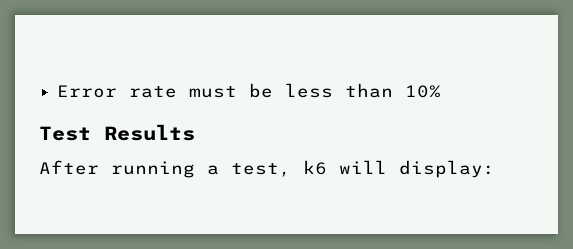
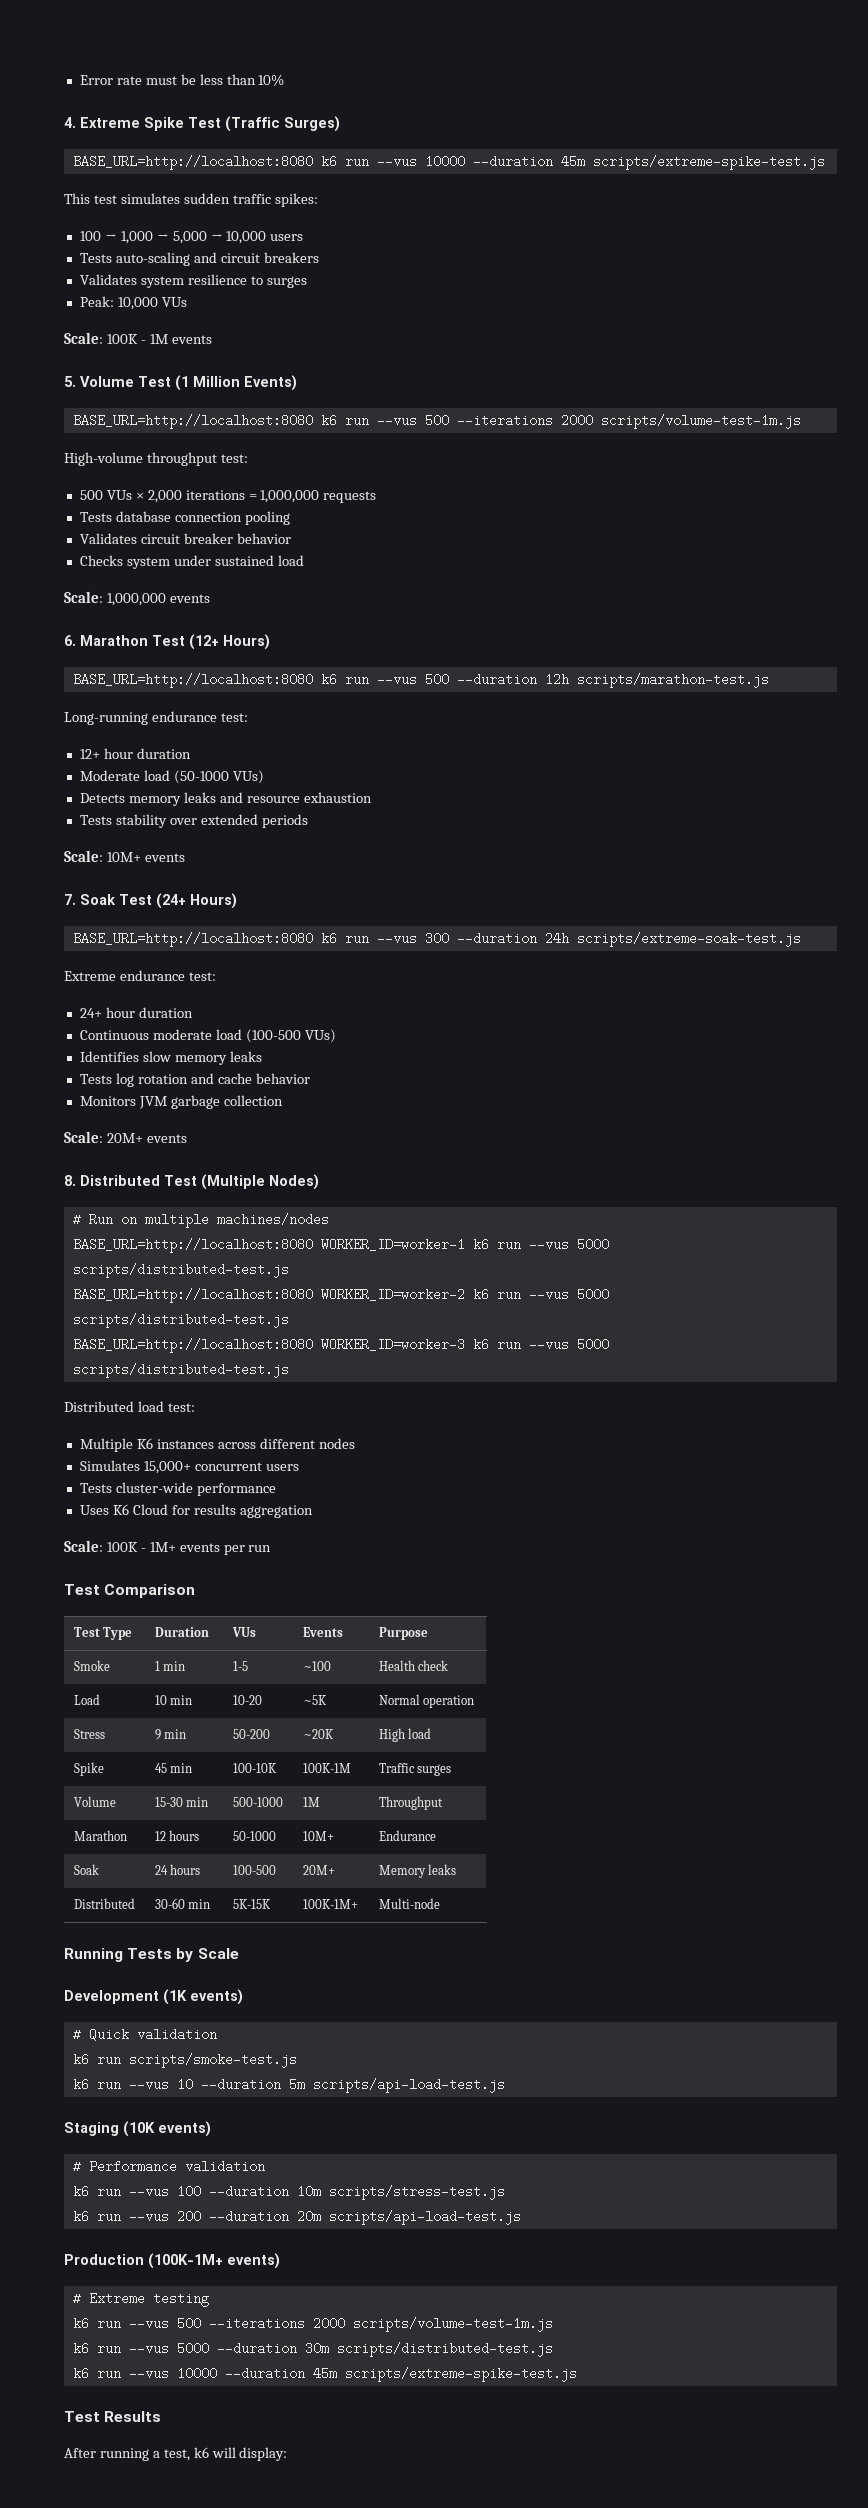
(442, 91) none -> [64,116,340,132] [72,155,825,170] [64,193,318,207] [79,231,304,244] [79,252,319,266] [79,274,307,288] [79,296,187,310] [64,332,212,344] [64,375,297,391] [72,414,801,429] [64,452,248,466] [79,490,377,503] [79,511,290,525] [79,533,291,544] [79,555,304,569] [64,591,210,606] [64,634,270,650] [72,673,769,688] [64,711,248,725] [79,748,191,759] [79,770,264,784] [79,792,372,806] [79,814,308,828] [64,850,185,862] [64,893,237,909] [72,932,801,947] [64,970,216,981] [79,1007,193,1018] [79,1029,336,1043] [79,1051,262,1065] [79,1073,310,1087] [79,1095,283,1109] [64,1131,187,1143] [64,1174,319,1190] [72,1213,329,1228] [72,1238,609,1253] [72,1263,289,1278] [72,1288,609,1303] [72,1313,289,1328] [72,1338,609,1353] [72,1363,289,1378] [64,1401,195,1412] [79,1438,355,1452] [79,1460,299,1474] [79,1482,276,1496] [79,1504,313,1518] [64,1540,272,1555] [64,1584,196,1598] [73,1627,133,1640] [154,1627,209,1637] [231,1627,256,1637] [302,1627,343,1637] [378,1627,428,1640] [73,1660,110,1671] [154,1661,186,1671] [232,1661,248,1671] [302,1661,331,1671] [378,1660,449,1671] [73,1694,100,1705] [154,1695,193,1705] [232,1695,262,1705] [302,1695,327,1705] [378,1694,475,1708] [73,1729,105,1739] [154,1729,187,1740] [232,1729,270,1739] [302,1729,334,1739] [378,1728,432,1742] [73,1762,104,1776] [154,1763,193,1773] [232,1763,277,1773] [302,1763,351,1773] [378,1763,452,1776] [73,1796,116,1807] [154,1797,209,1807] [232,1797,283,1807] [302,1797,320,1807] [378,1796,443,1810] [73,1830,127,1841] [154,1830,200,1841] [232,1831,276,1841] [302,1831,334,1841] [378,1830,436,1841] [73,1864,99,1875] [154,1864,201,1875] [232,1865,276,1875] [302,1865,335,1875] [378,1864,457,1878] [73,1898,135,1909] [154,1898,211,1909] [232,1899,271,1909] [302,1899,358,1909] [378,1898,440,1909] [64,1948,239,1962] [64,1989,243,2005] [72,2028,217,2041] [72,2053,297,2068] [72,2078,505,2093] [64,2121,211,2137] [72,2160,265,2173] [72,2185,505,2200] [72,2210,521,2225] [64,2253,280,2269] [72,2292,209,2307] [72,2317,553,2332] [72,2342,553,2357] [72,2367,577,2382] // 4. Extreme Spike Test (Traffic Surges) // BASE_URL=http://localhost:8080 k6 run --vus 10000 --duration 45m scripts/extreme-spike-test.js // This test simulates sudden traffic spikes: // 100 → 1,000 → 5,000 → 10,000 users // Tests auto-scaling and circuit breakers // Validates system resilience to surges // Peak: 10,000 VUs // Scale: 100K - 1M events // 5. Volume Test (1 Million Events) // BASE_URL=http://localhost:8080 k6 run --vus 500 --iterations 2000 scripts/volume-test-1m.js // High-volume throughput test: // 500 VUs × 2,000 iterations = 1,000,000 requests // Tests database connection pooling // Validates circuit breaker behavior // Checks system under sustained load // Scale: 1,000,000 events // 6. Marathon Test (12+ Hours) // BASE_URL=http://localhost:8080 k6 run --vus 500 --duration 12h scripts/marathon-test.js // Long-running endurance test: // 12+ hour duration // Moderate load (50-1000 VUs) // Detects memory leaks and resource exhaustion // Tests stability over extended periods // Scale: 10M+ events // 7. Soak Test (24+ Hours) // BASE_URL=http://localhost:8080 k6 run --vus 300 --duration 24h scripts/extreme-soak-test.js // Extreme endurance test: // 24+ hour duration // Continuous moderate load (100-500 VUs) // Identifies slow memory leaks // Tests log rotation and cache behavior // Monitors JVM garbage collection // Scale: 20M+ events // 8. Distributed Test (Multiple Nodes) // # Run on multiple machines/nodes // BASE_URL=http://localhost:8080 WORKER_ID=worker-1 k6 run --vus 5000 scripts/distributed-test.js // BASE_URL=http://localhost:8080 WORKER_ID=worker-2 k6 run --vus 5000 scripts/distributed-test.js // BASE_URL=http://localhost:8080 WORKER_ID=worker-3 k6 run --vus 5000 scripts/distributed-test.js // Distributed load test: // Multiple K6 instances across different nodes // Simulates 15,000+ concurrent users // Tests cluster-wide performance // Uses K6 Cloud for results aggregation // Scale: 100K - 1M+ events per run // Test Comparison // Test Type | Duration | VUs | Events | Purpose // Smoke | 1 min | 1-5 | ~100 | Health check // Load | 10 min | 10-20 | ~5K | Normal operation // Stress | 9 min | 50-200 | ~20K | High load // Spike | 45 min | 100-10K | 100K-1M | Traffic surges // Volume | 15-30 min | 500-1000 | 1M | Throughput // Marathon | 12 hours | 50-1000 | 10M+ | Endurance // Soak | 24 hours | 100-500 | 20M+ | Memory leaks // Distributed | 30-60 min | 5K-15K | 100K-1M+ | Multi-node // Running Tests by Scale // Development (1K events) // # Quick validation // k6 run scripts/smoke-test.js // k6 run --vus 10 --duration 5m scripts/api-load-test.js // Staging (10K events) // # Performance validation // k6 run --vus 100 --duration 10m scripts/stress-test.js // k6 run --vus 200 --duration 20m scripts/api-load-test.js // Production (100K-1M+ events) // # Extreme testing // k6 run --vus 500 --iterations 2000 scripts/volume-test-1m.js // k6 run --vus 5000 --duration 30m scripts/distributed-test.js // k6 run --vus 10000 --duration 45m scripts/extreme-spike-test.js

